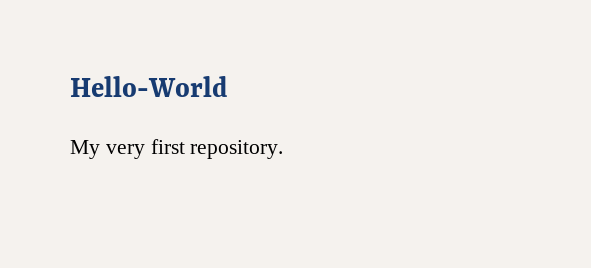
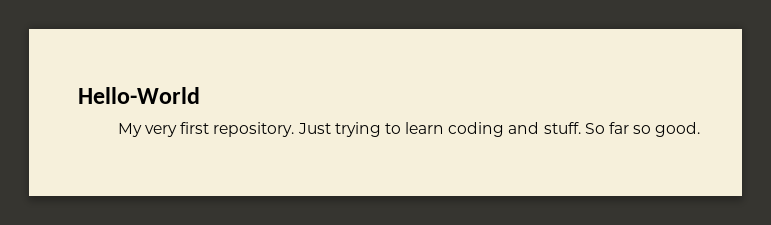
(284, 149) none -> [297,122,701,137] Just trying to learn coding and stuff. So far so good.

